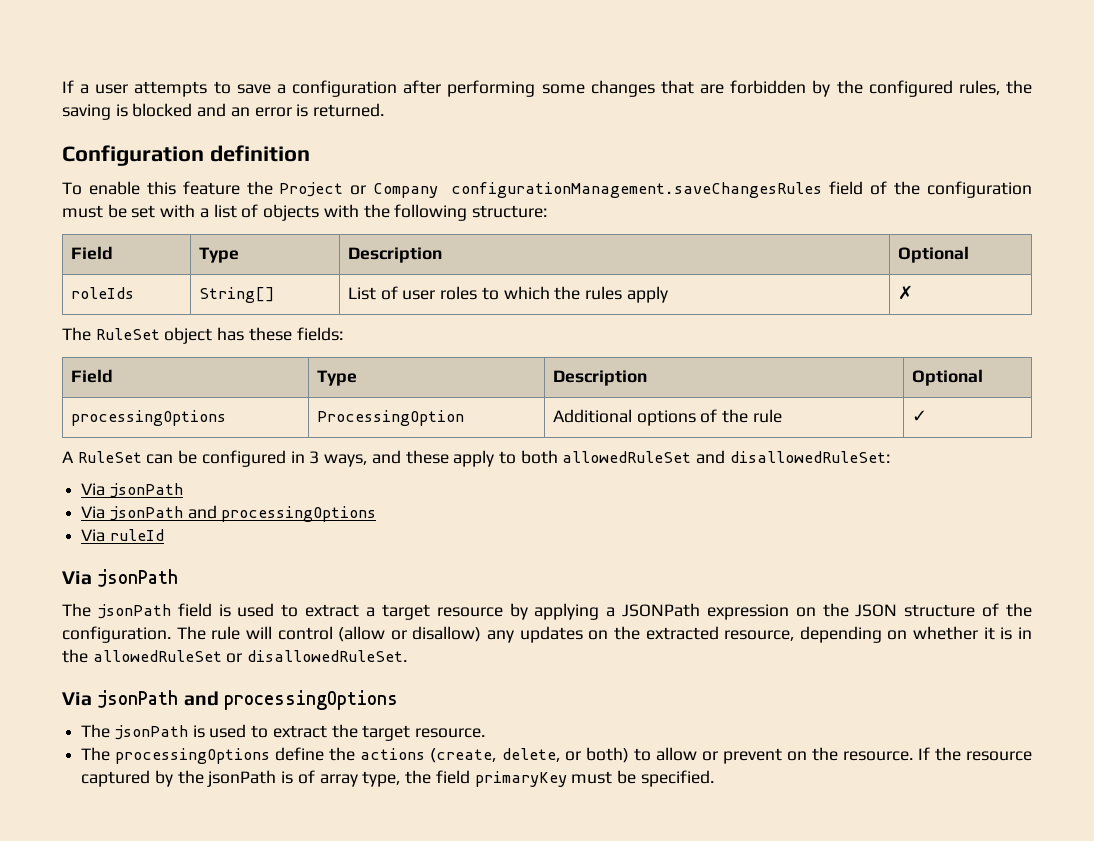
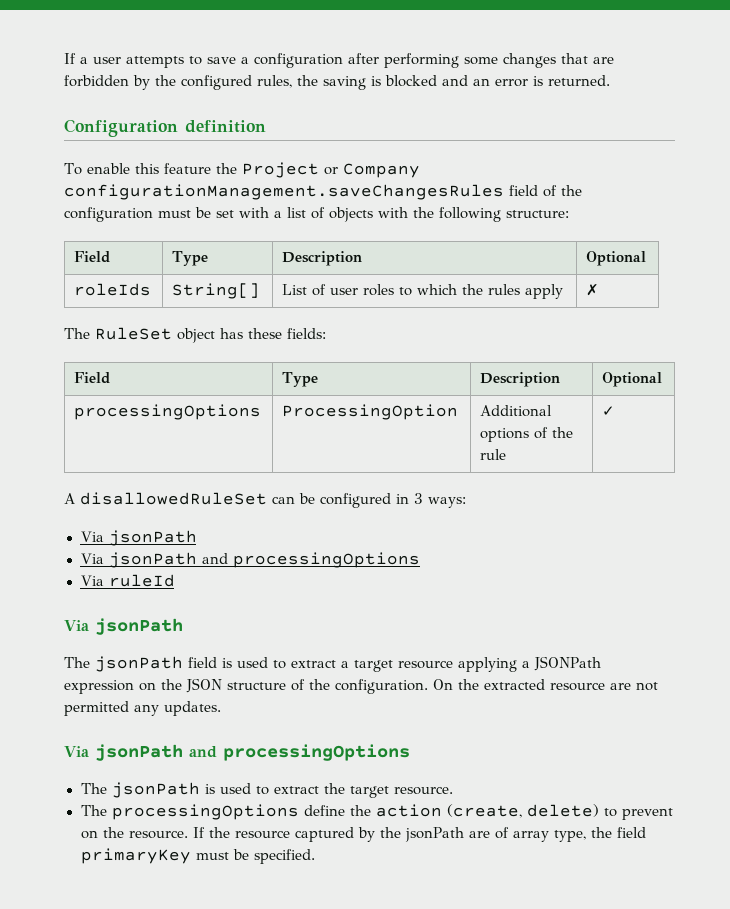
[77,451,142,463] RuleSet -> [80,492,267,505] disallowedRuleSet
[324,450,890,467] ways, and these apply to both allowedRuleSet and disallowedRuleSet: -> [428,497,466,508] ways:
[509,603,528,620] by -> (453, 664) none
[176,626,1033,643] [62,649,408,663] The rule will control (allow or disallow) any updates on the extracted resource, depending on whether it is in the allowedRuleSet or disallowedRuleSet. -> [433,679,658,691] [64,701,221,716] On the extracted resource are not permitted any updates.
[360,747,718,763] actions (create, delete, or both) to allow or -> [375,804,617,818] action (create, delete) to
[281,771,294,784] is -> [468,831,490,838] are

